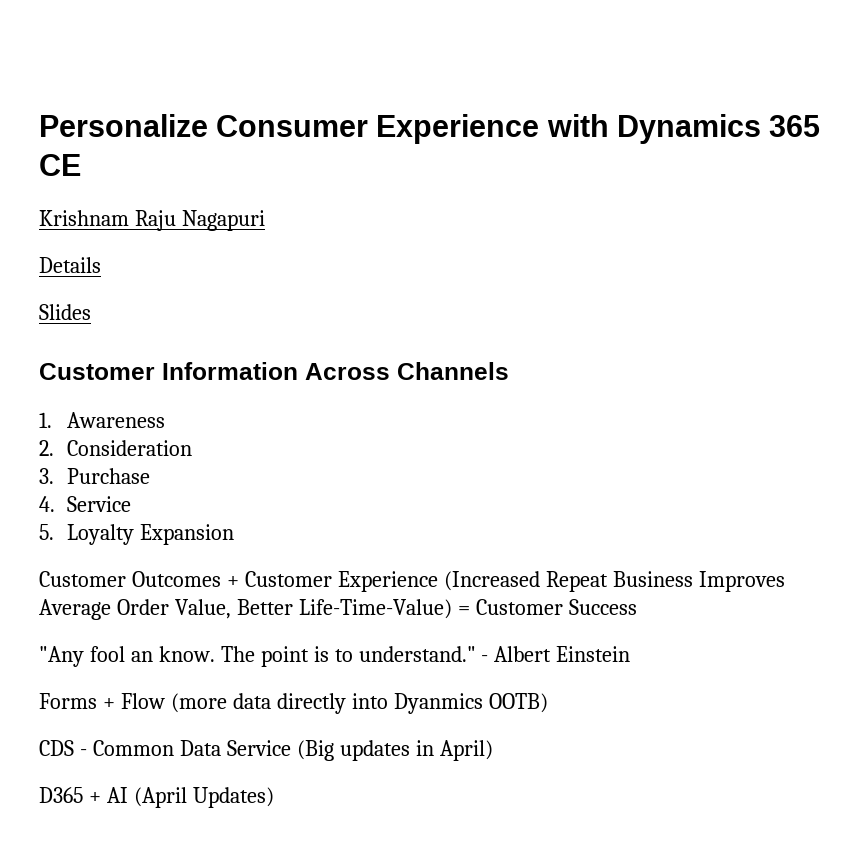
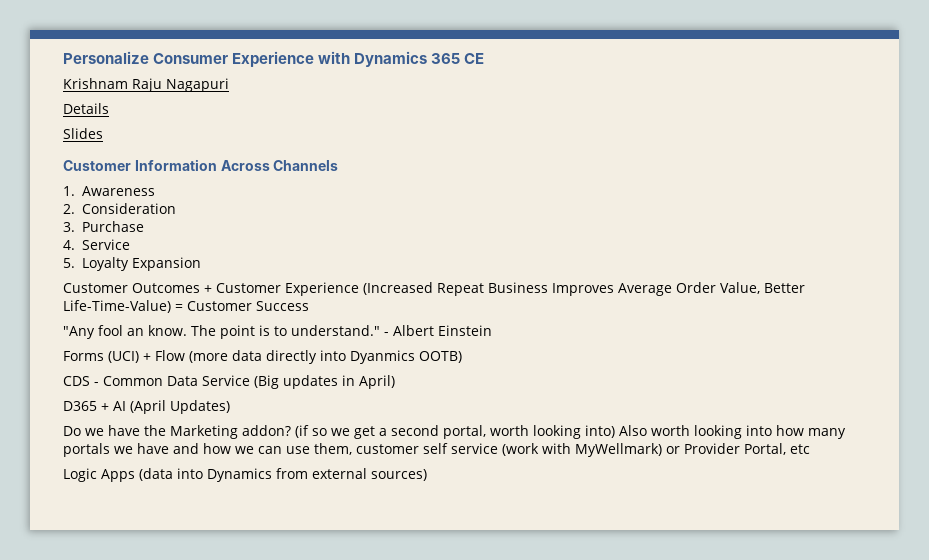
(97, 701) none -> [108,351,139,363] (UCI)
(274, 797) none -> [63,425,846,439] [63,443,810,457] [63,468,427,482] // Do we have the Marketing addon? (if so we get a second portal, worth looking into) Also worth looking into how many portals we have and how we can use them, customer self service (work with MyWellmark) or Provider Portal, etc // Logic Apps (data into Dynamics from external sources)

